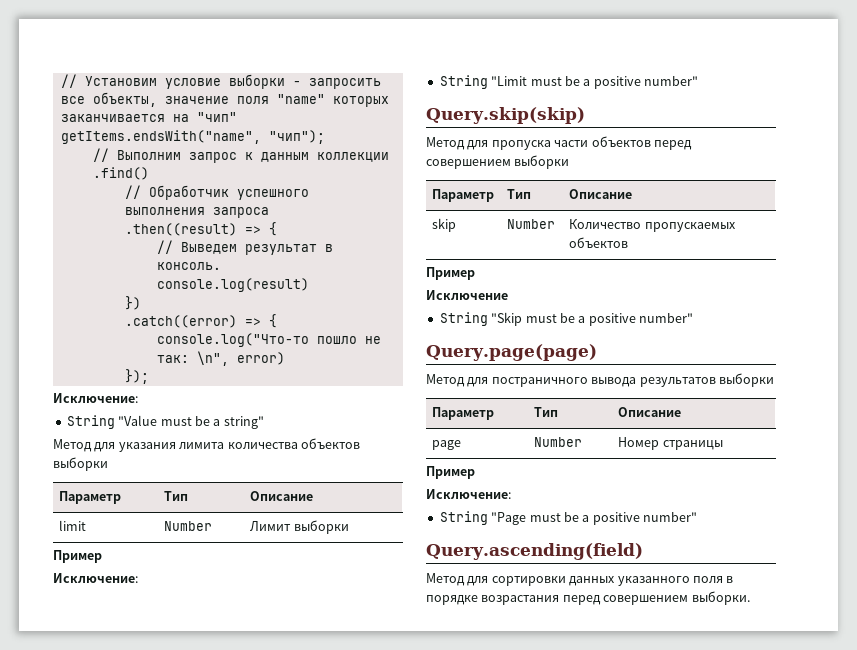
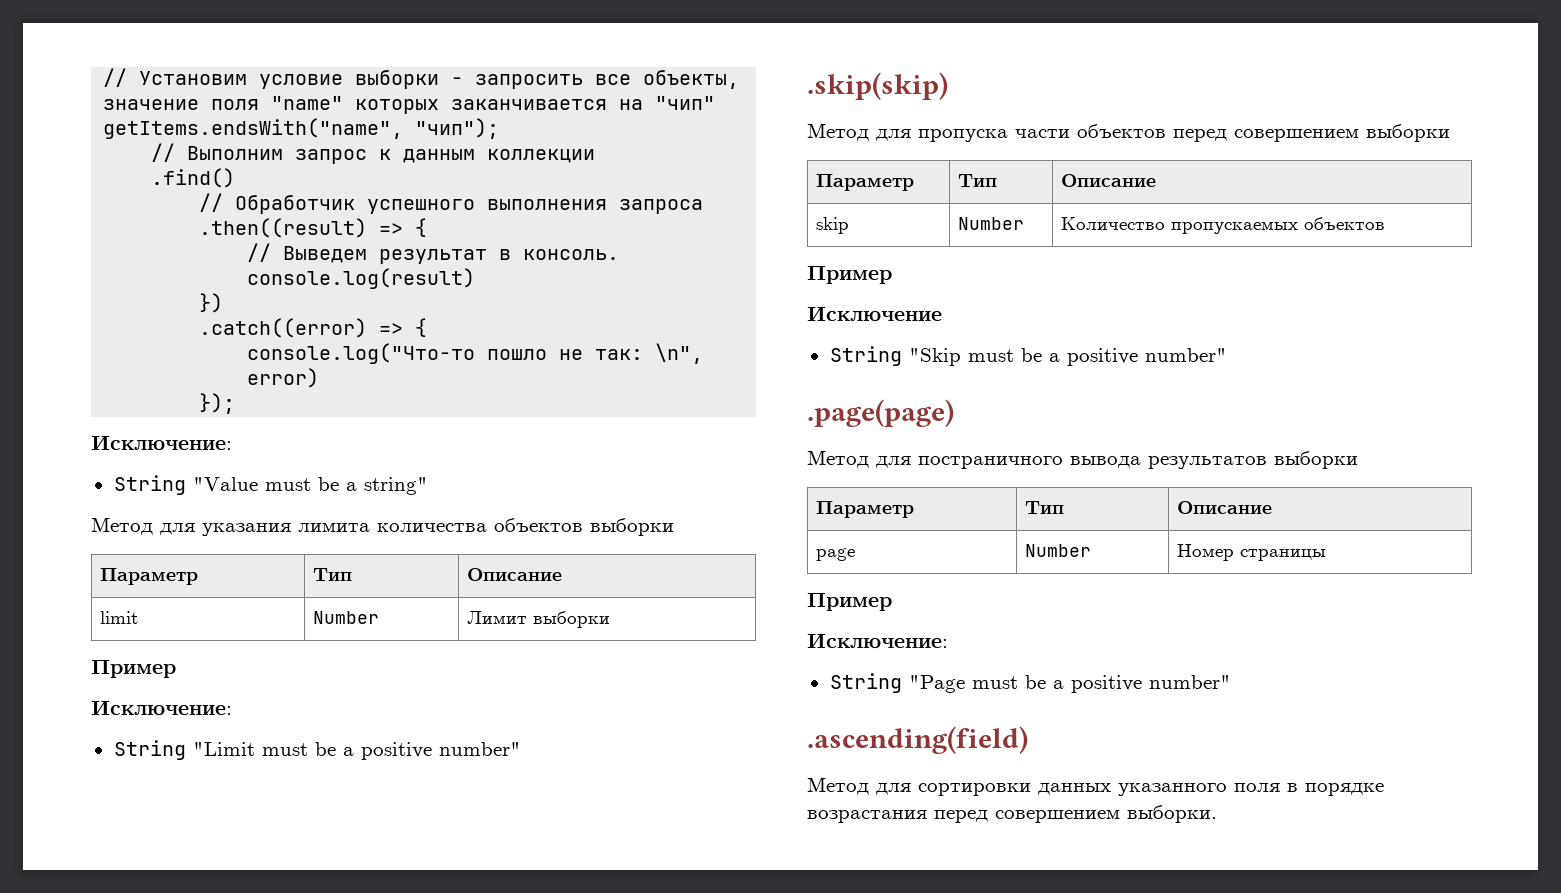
[426,107,585,124] Query.skip(skip) -> [807,72,948,100] .skip(skip)
[426,344,597,361] Query.page(page) -> [807,399,954,427] .page(page)
[426,543,643,560] Query.ascending(field) -> [807,726,1028,754] .ascending(field)

